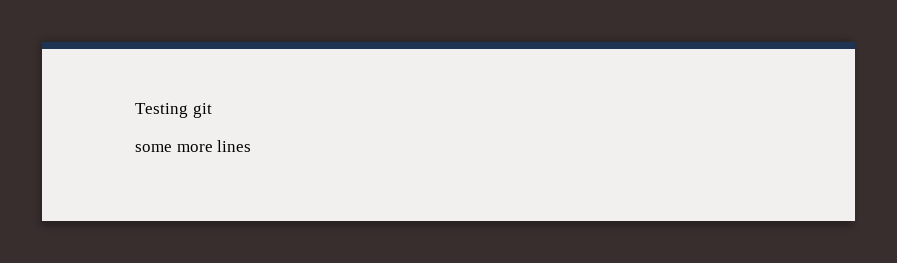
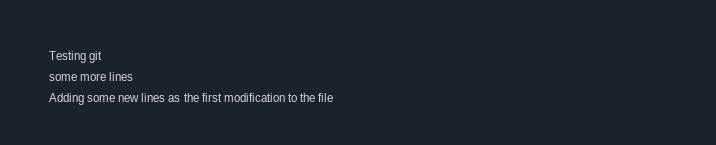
(252, 146) none -> [49,93,334,105] // Adding some new lines as the first modification to the file

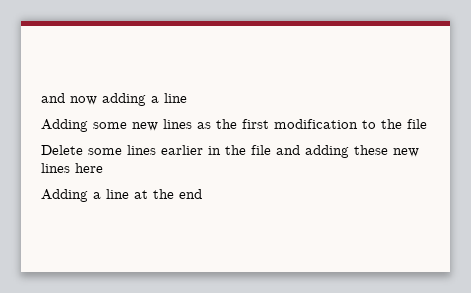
[49,51,103,63] [49,72,134,81] Testing git // some more lines -> [41,93,187,106] and now adding a line
(334, 97) none -> [41,145,419,158] [41,163,103,173] [41,189,202,202] // Delete some lines earlier in the file and adding these new lines here // Adding a line at the end

